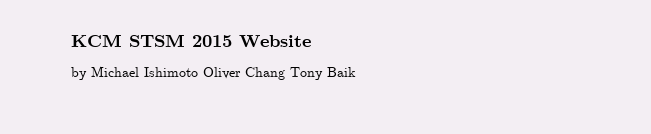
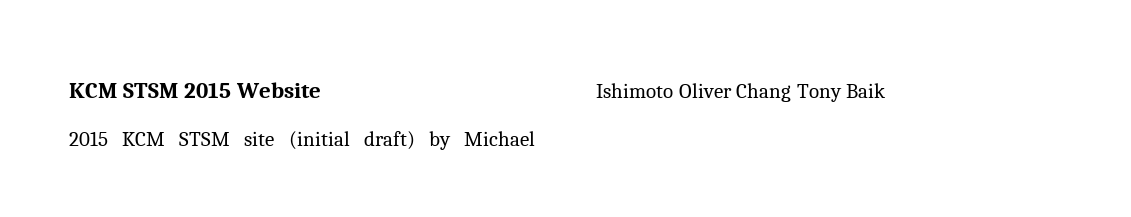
(311, 41) none -> [69,131,415,150] 2015 KCM STSM site (initial draft)

